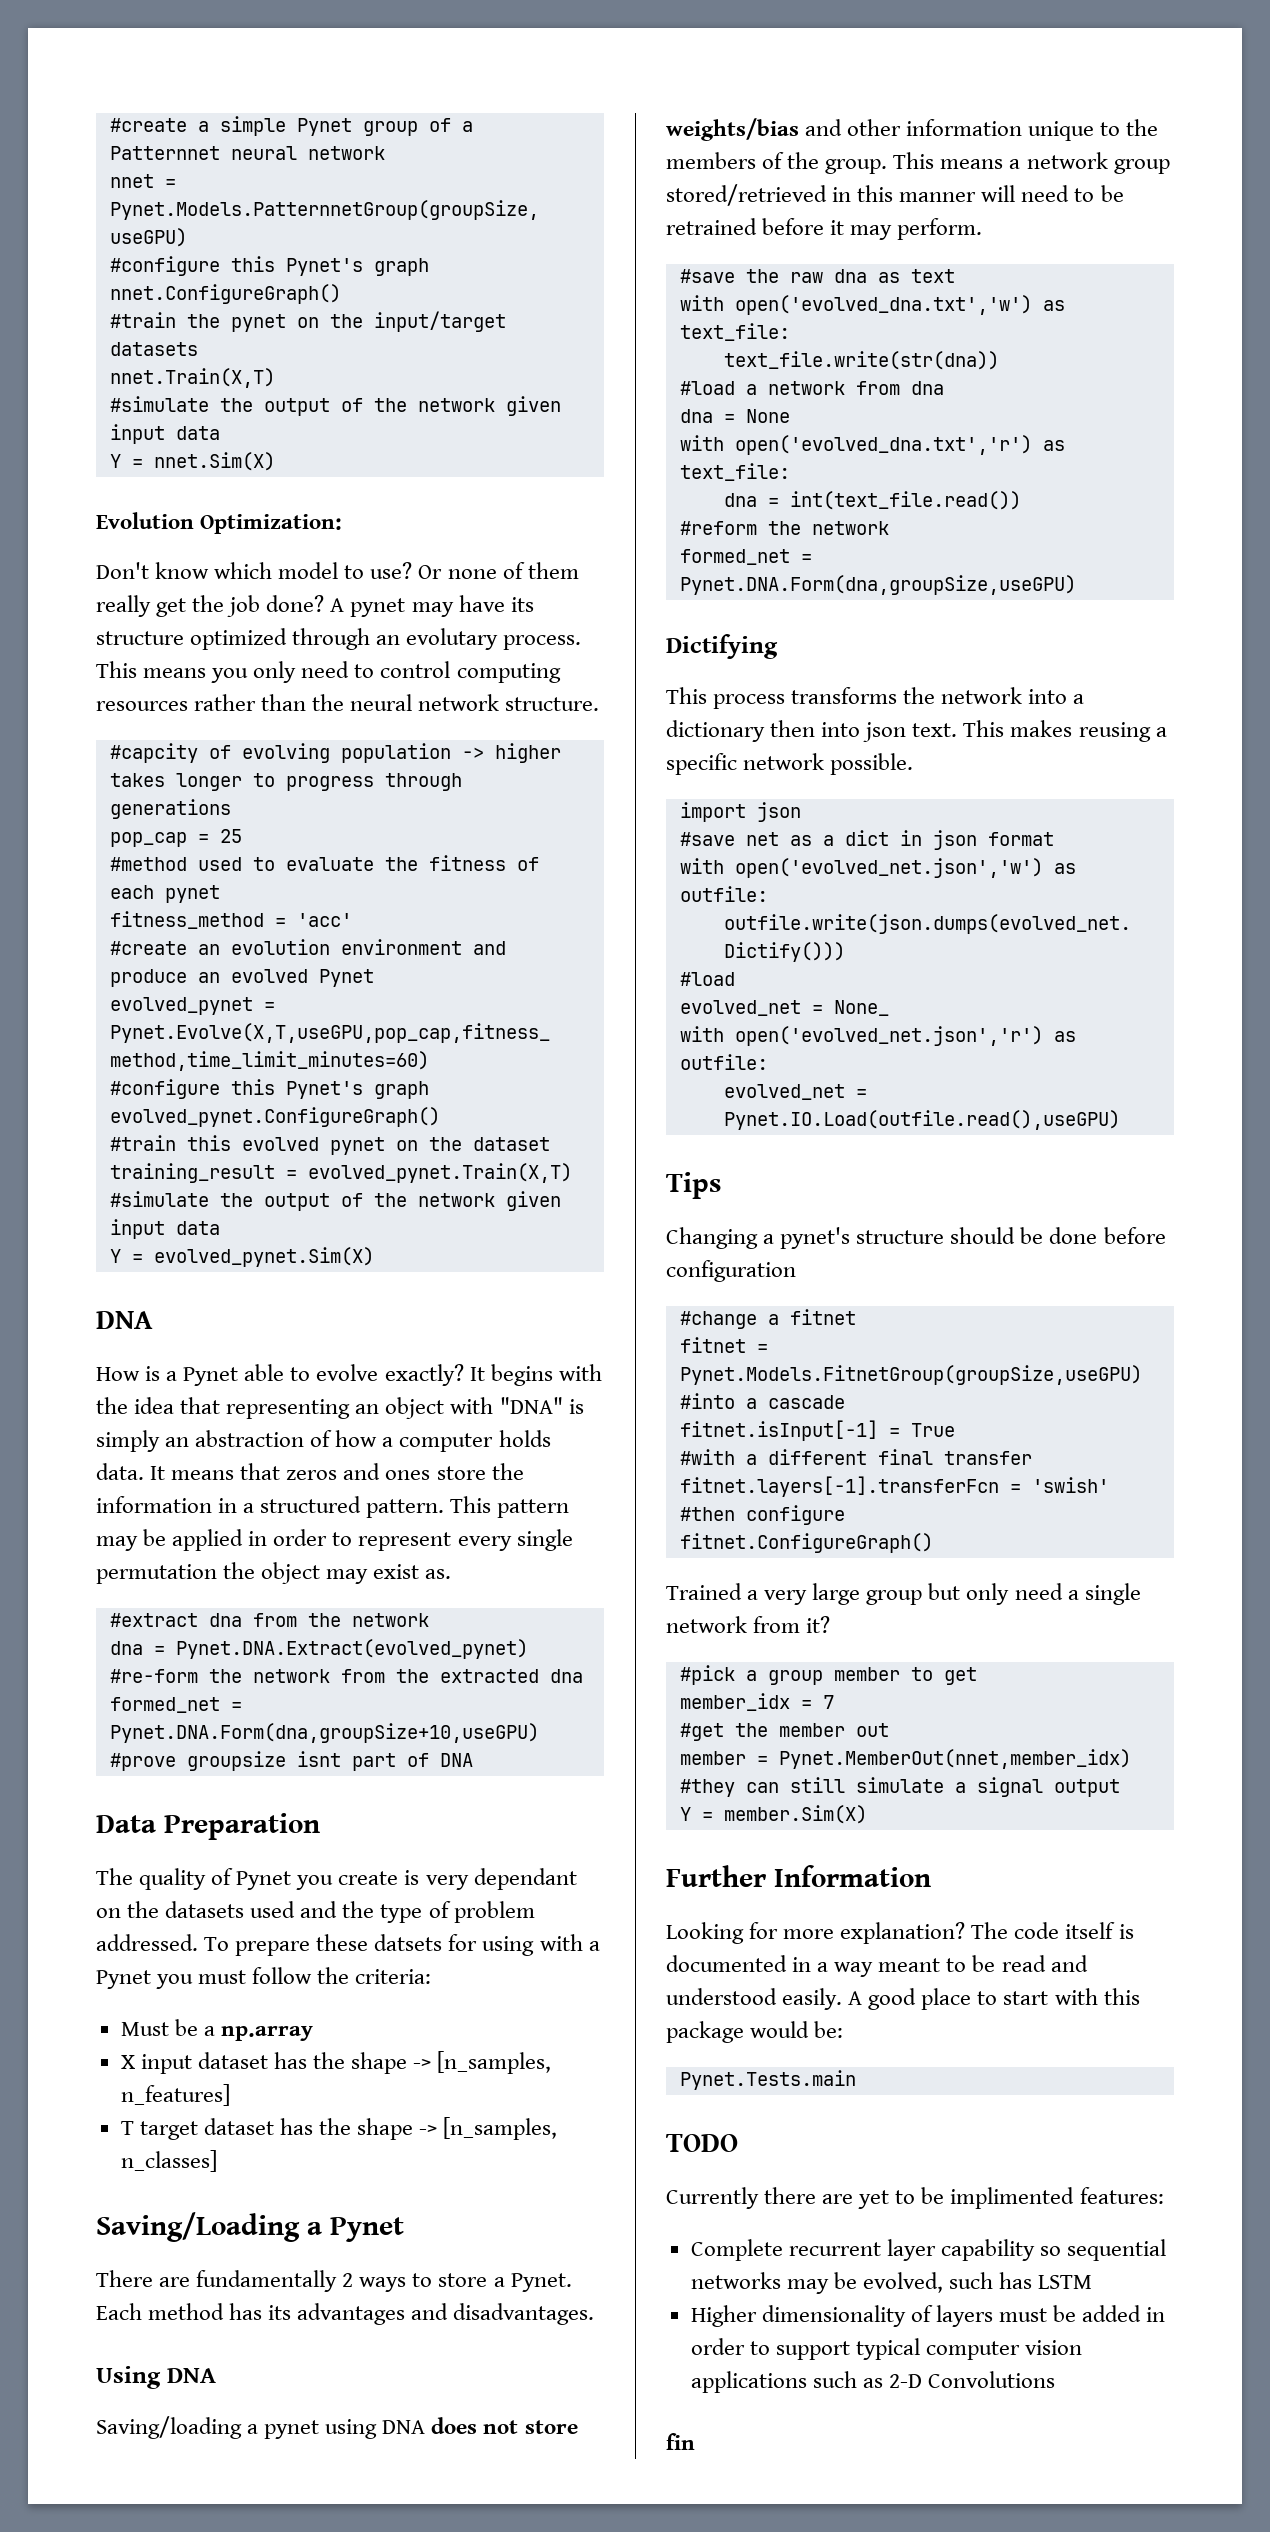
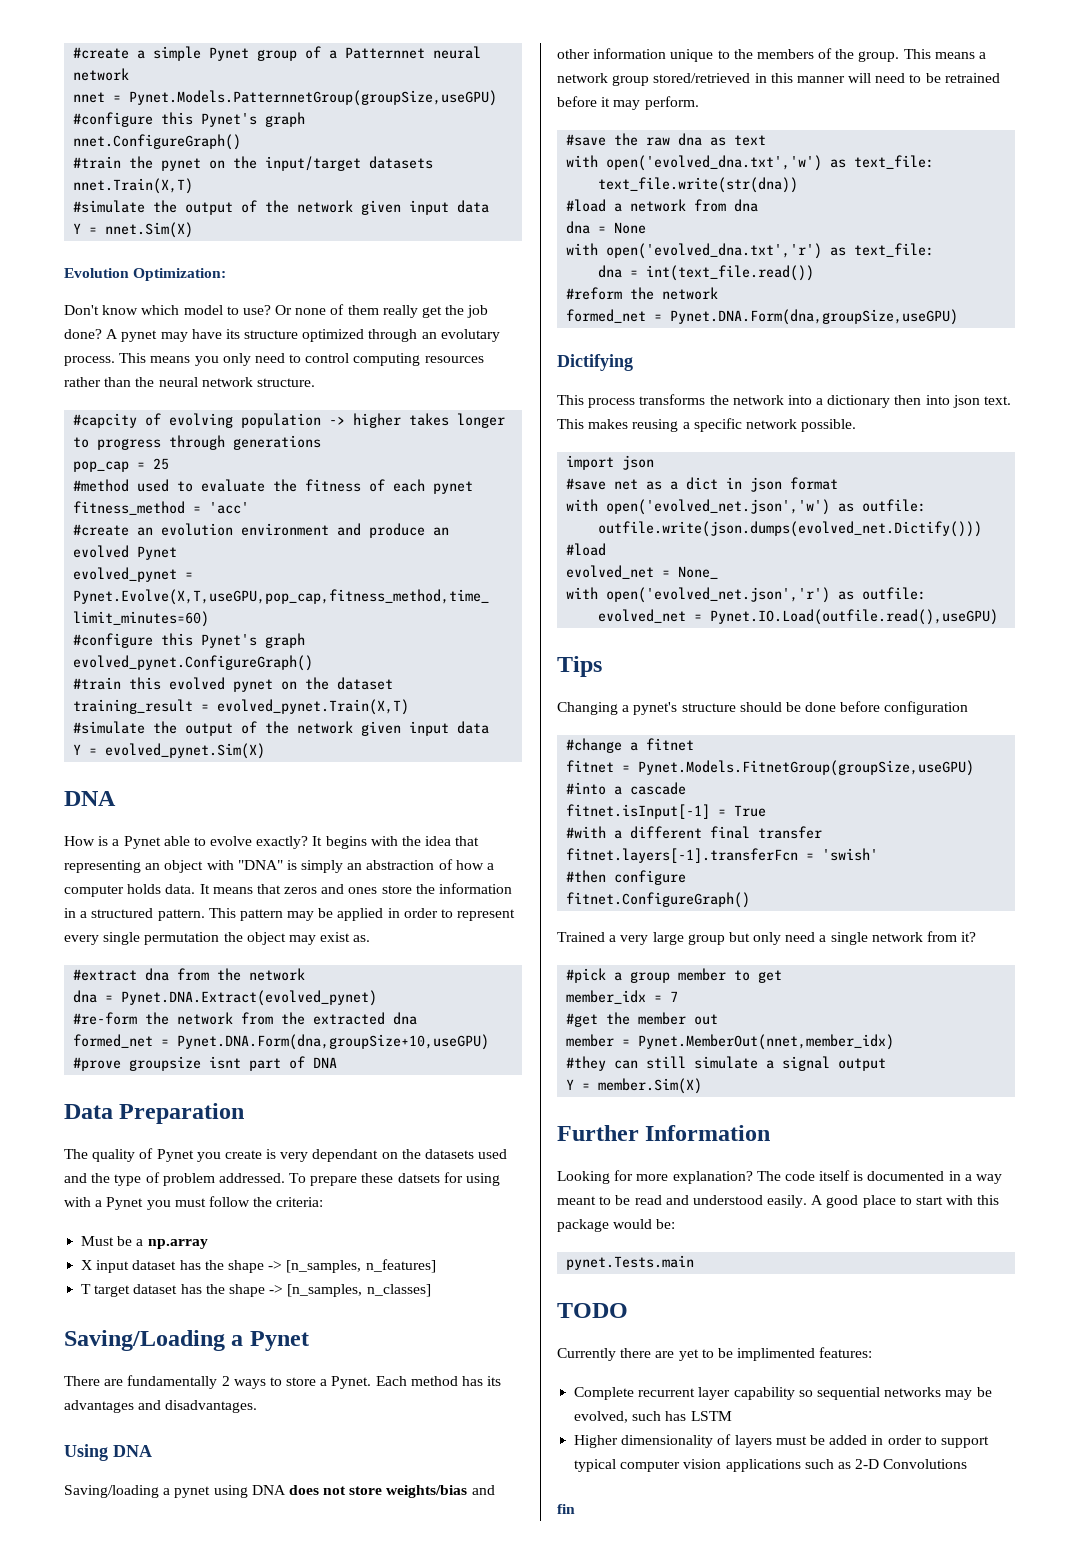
[679,2070,856,2090] Pynet.Tests.main -> [566,1255,695,1270] pynet.Tests.main

